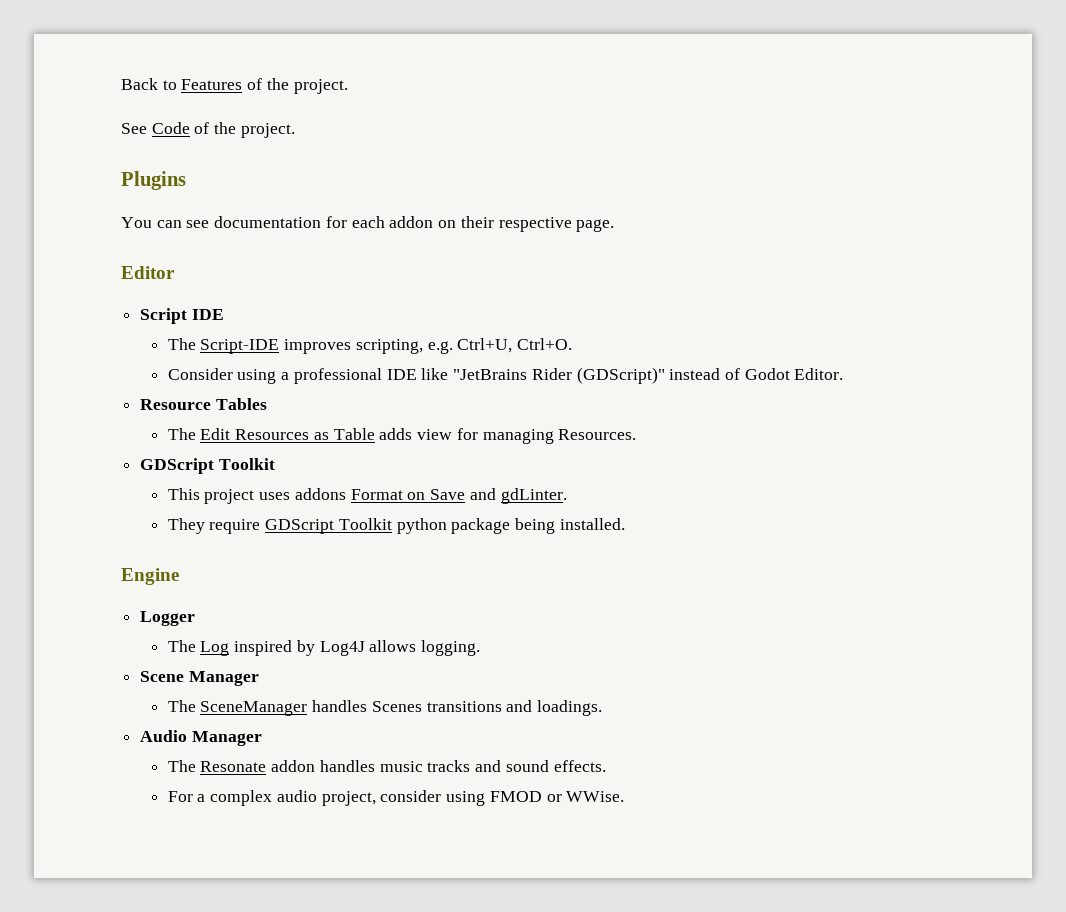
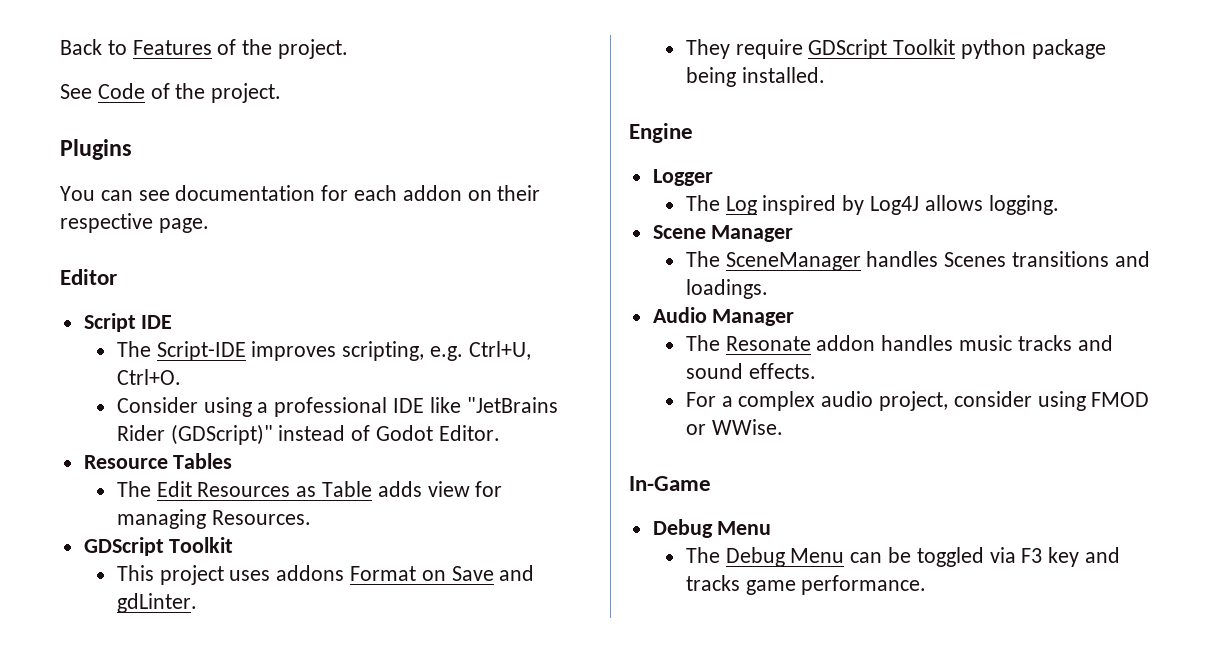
(625, 796) none -> [629,476,711,491] [652,519,772,538] [685,547,1121,567] [685,575,927,595] // In-Game // Debug Menu // The Debug Menu can be toggled via F3 key and tracks game performance.

